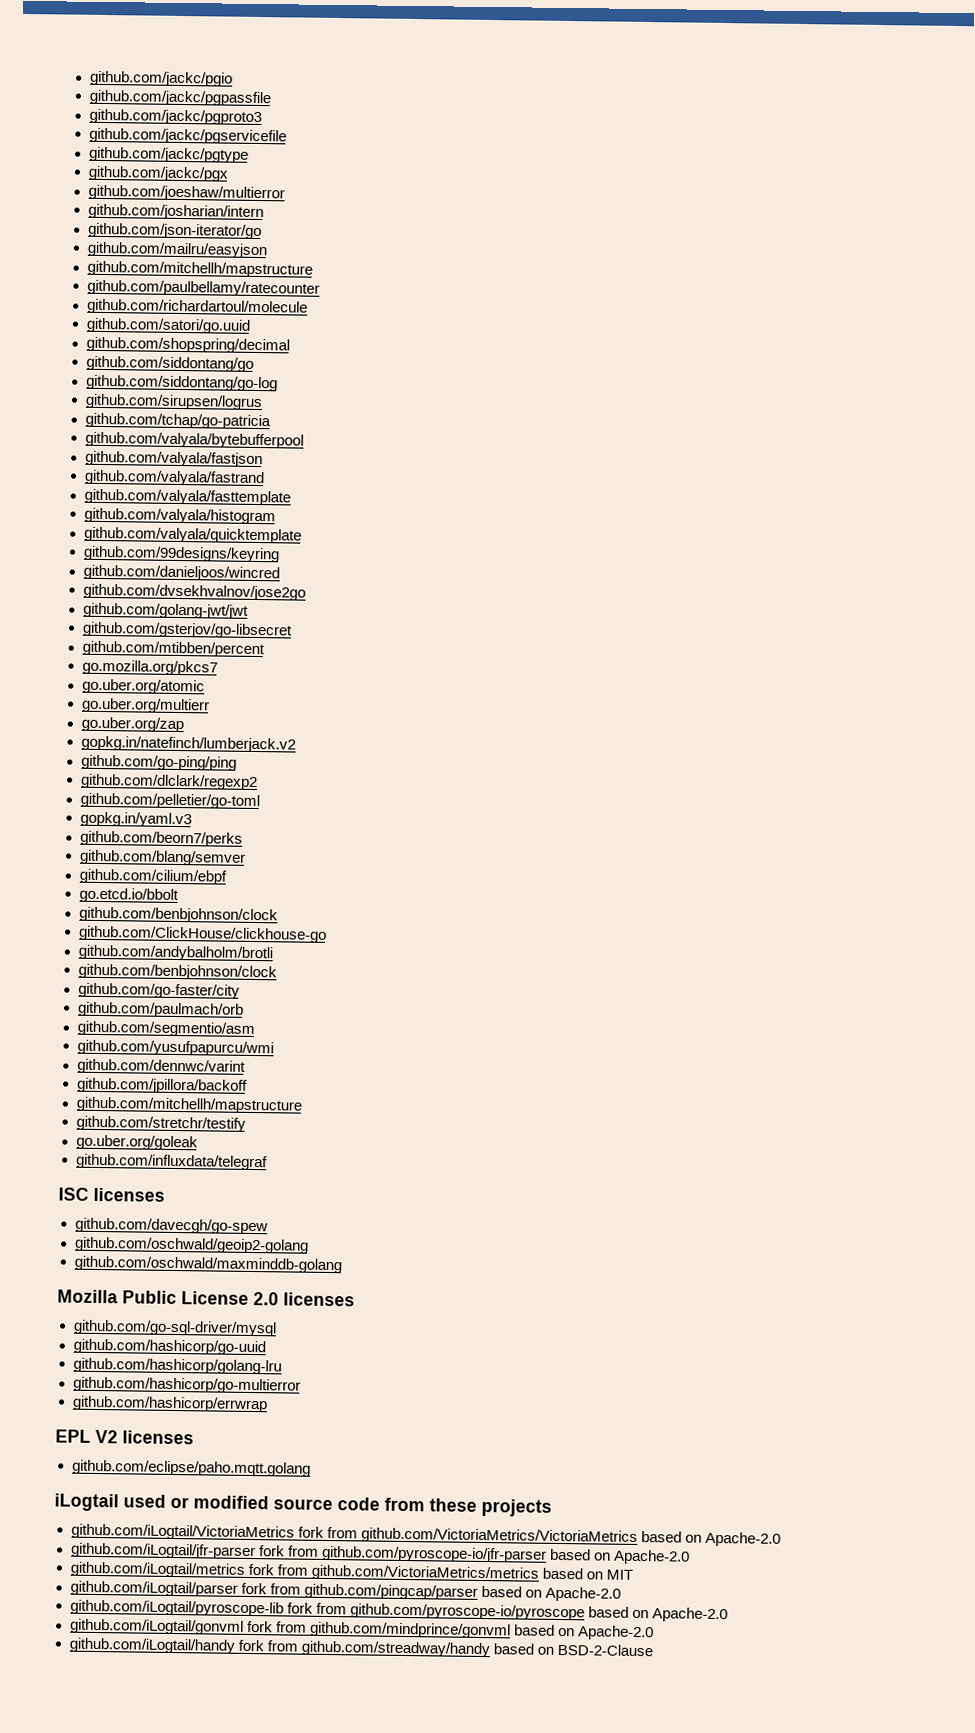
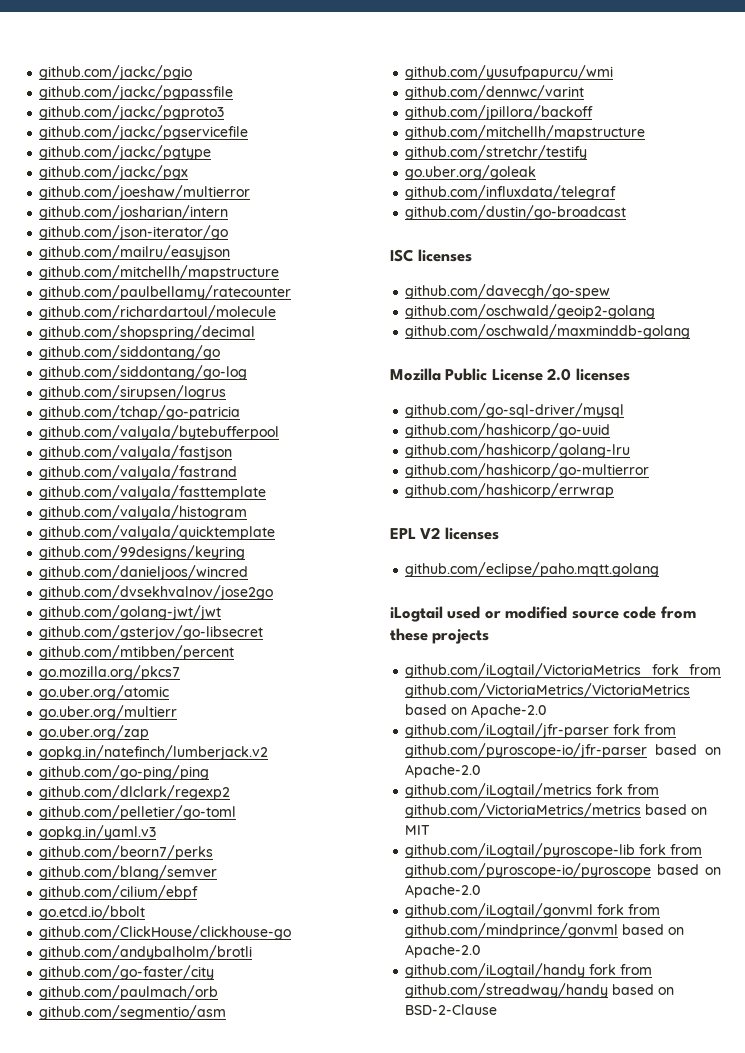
[85,317,251,334] // github.com/satori/go.uuid -> (277, 312) none
[78,906,278,924] // github.com/benbjohnson/clock -> (146, 912) none
[77,963,277,981] // github.com/benbjohnson/clock -> (253, 952) none
(268, 1162) none -> [405,205,627,220] // github.com/dustin/go-broadcast
[69,1580,621,1602] // github.com/iLogtail/parser fork from github.com/pingcap/parser based on Apache-2.0 -> (431, 830) none

